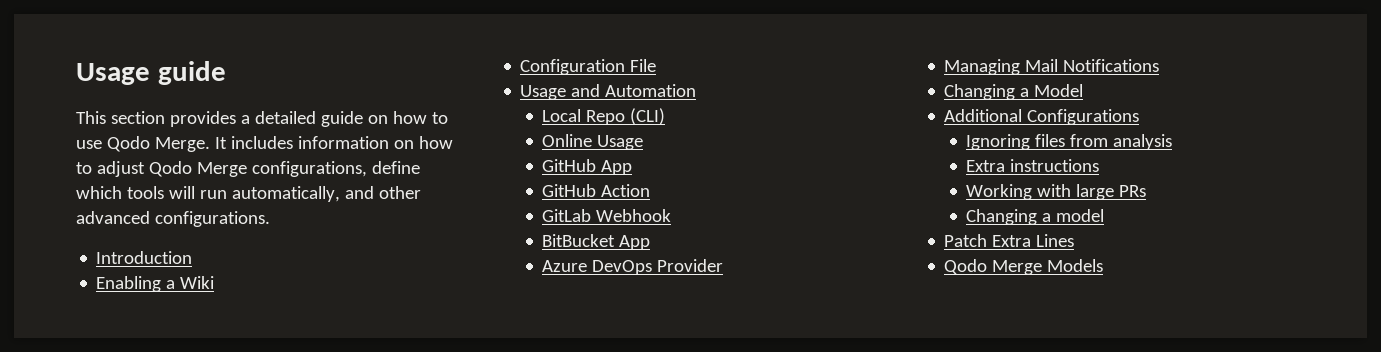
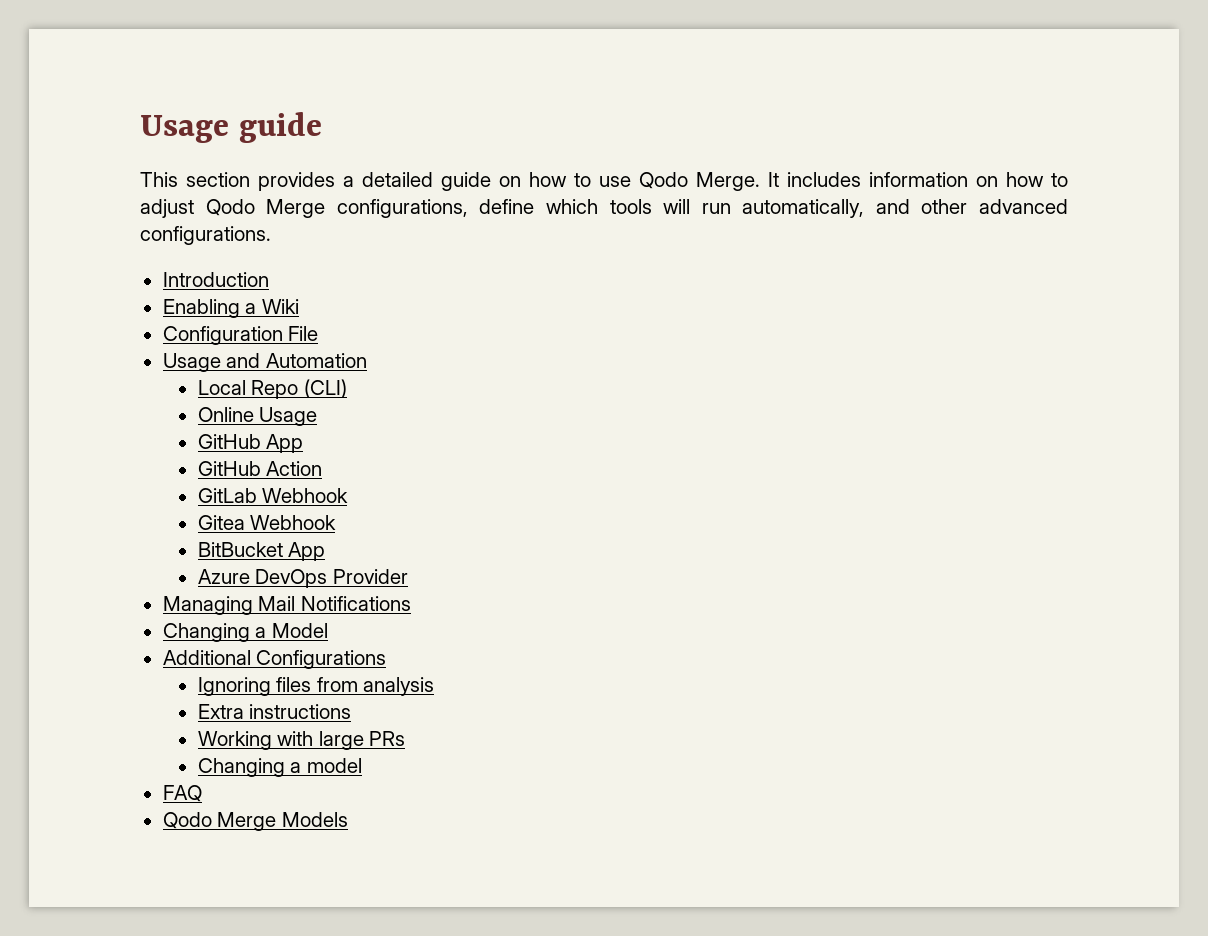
(672, 215) none -> [197,515,337,530] // Gitea Webhook
[944,234,1075,247] Patch Extra Lines -> [162,785,202,802] FAQ

